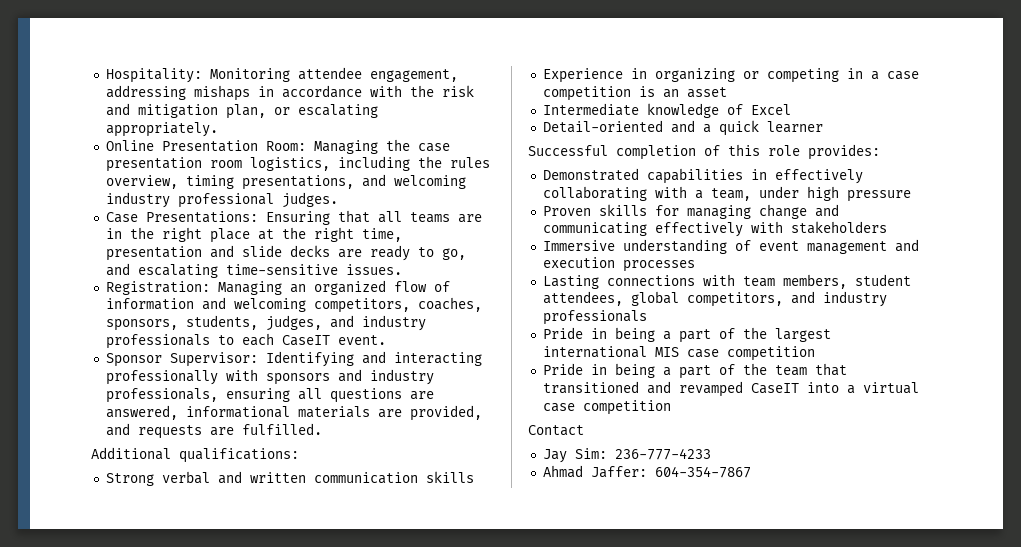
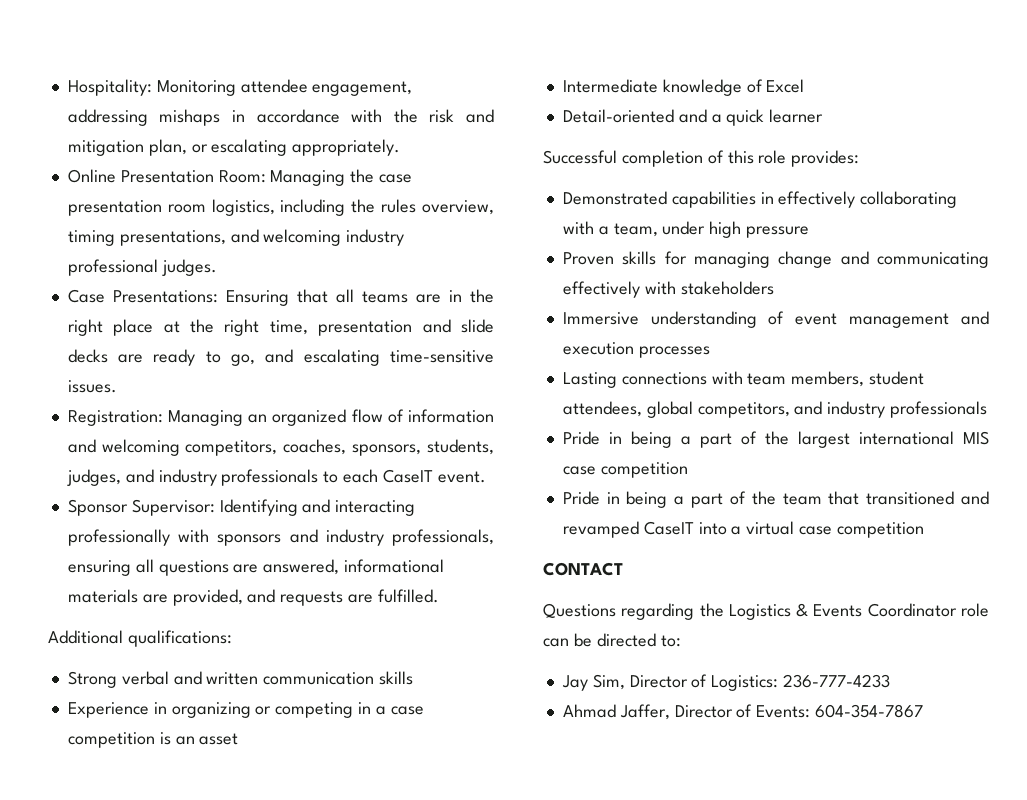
[528,425,584,436] [542,448,711,463] [542,465,647,478] Contact // Jay Sim: 236-777-4233 // Ahmad Jaffer: -> [543,562,623,576] [543,603,989,620] [543,633,681,647] [561,674,891,691] [562,704,811,720] CONTACT // Questions regarding the Logistics & Events Coordinator role can be directed to: // Jay Sim, Director of Logistics: 236-777-4233 // Ahmad Jaffer, Director of Events:

